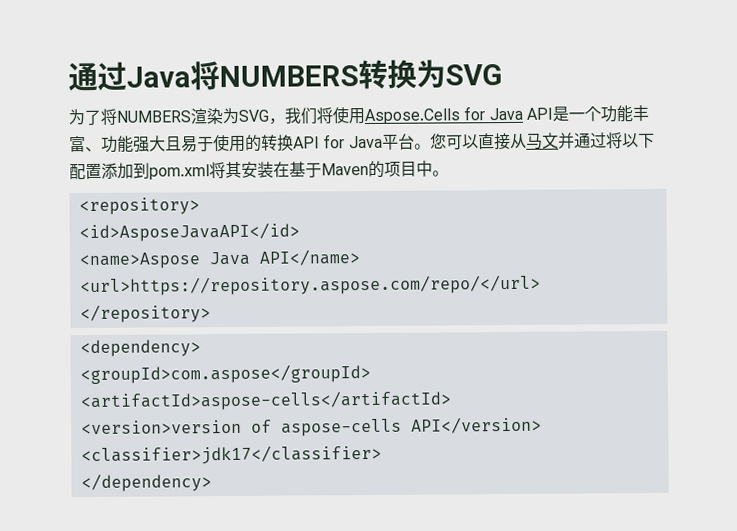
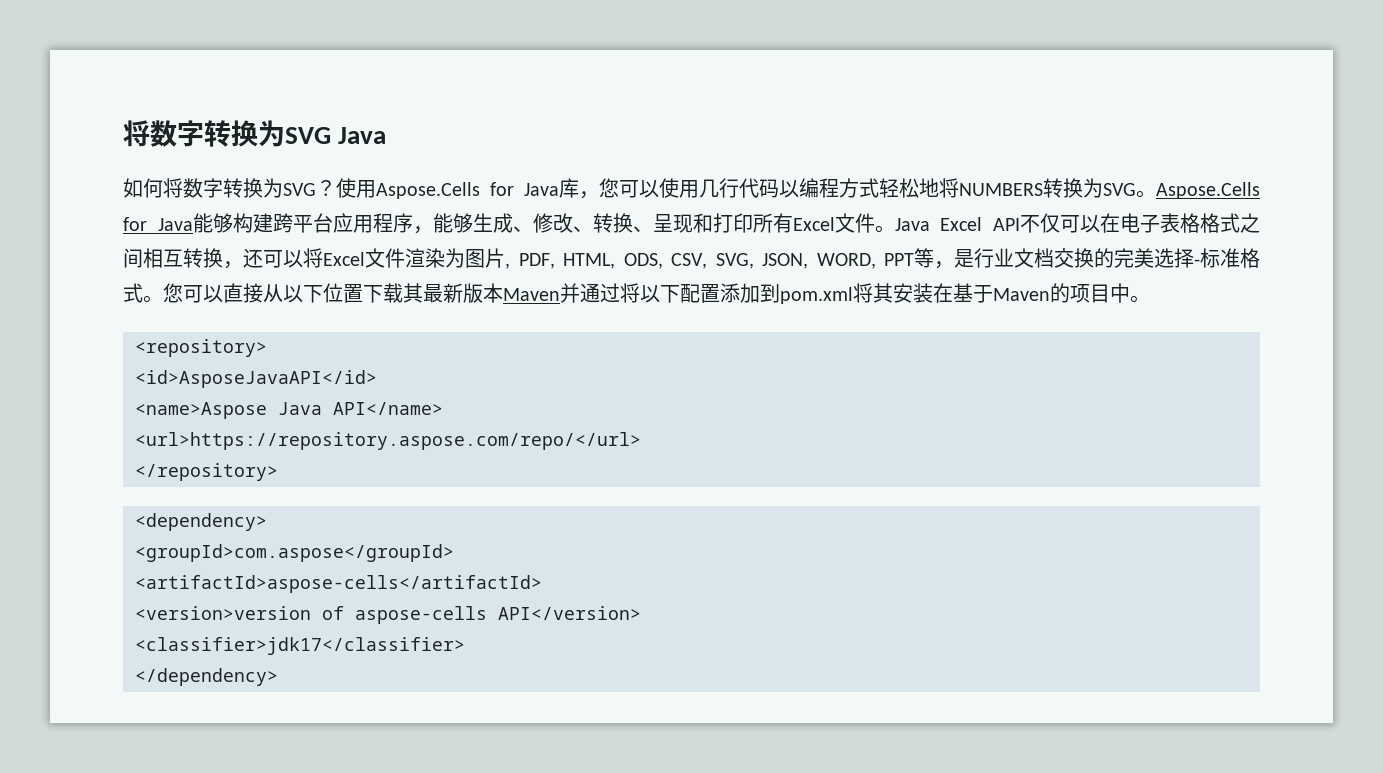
[68,59,503,92] [68,104,649,126] [69,132,559,153] 通过Java将NUMBERS转换为SVG // 为了将NUMBERS渲染为SVG，我们将使用Aspose.Cells for Java API是一个功能丰富、功能强大且易于使用的转换API for Java平台。您可以直接从马文 -> [123,120,387,147] [123,178,1260,199] [123,213,1260,234] [123,248,1260,269] [123,283,560,303] 将数字转换为SVG Java // 如何将数字转换为SVG？使用Aspose.Cells for Java库，您可以使用几行代码以编程方式轻松地将NUMBERS转换为SVG。Aspose.Cells for Java能够构建跨平台应用程序，能够生成、修改、转换、呈现和打印所有Excel文件。Java Excel API不仅可以在电子表格格式之间相互转换，还可以将Excel文件渲染为图片, PDF, HTML, ODS, CSV, SVG, JSON, WORD, PPT等，是行业文档交换的完美选择-标准格式。您可以直接从以下位置下载其最新版本Maven

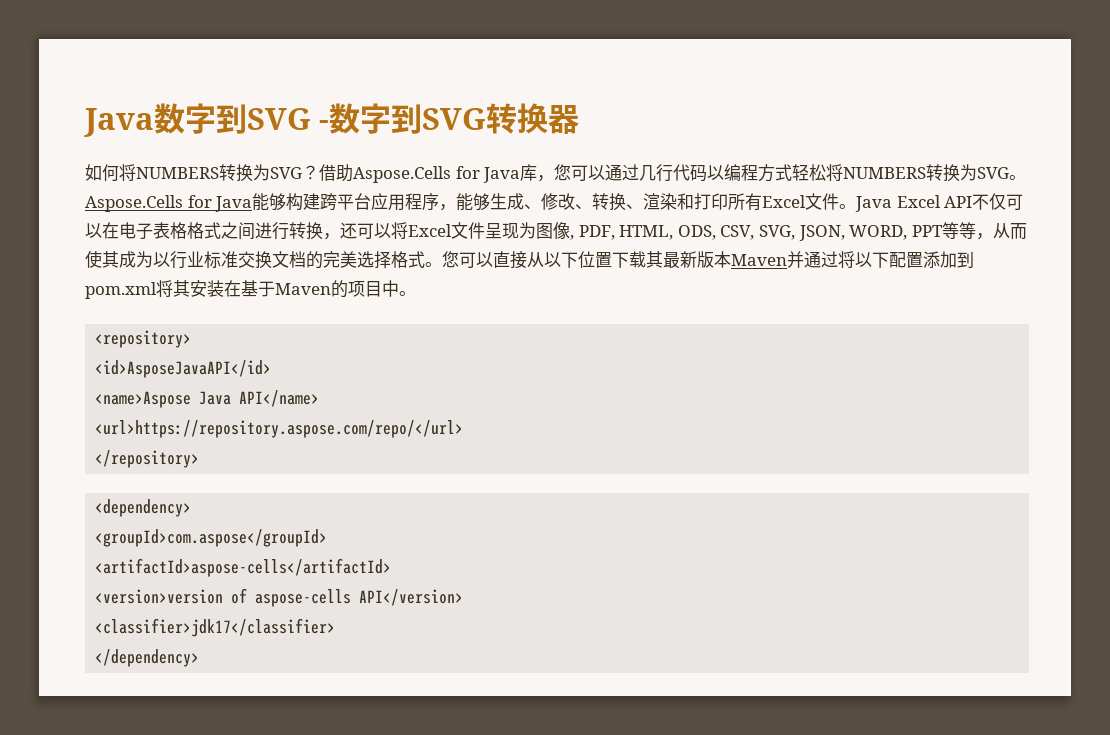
[123,120,387,147] 将数字转换为SVG Java -> [84,103,580,137] Java数字到SVG -数字到SVG转换器
[183,178,223,198] 数字 -> [136,167,219,179] NUMBERS
[336,178,376,198] 使用 -> [319,164,353,182] 借助
[659,178,699,198] 使用 -> [605,164,640,181] 通过
[919,178,939,197] 地 -> (827, 172) none
[652,214,693,233] 呈现 -> [643,193,678,210] 渲染
[143,248,183,268] 相互 -> [255,222,289,240] 进行
[405,248,505,268] 渲染为图片 -> [485,222,570,239] 呈现为图像
[934,248,1094,269] ，是行业文档交换 -> [958,222,1027,240] [85,250,306,269] 等，从而使其成为以行业标准交换文档
[1194,248,1240,268] -标准 -> (391, 260) none

